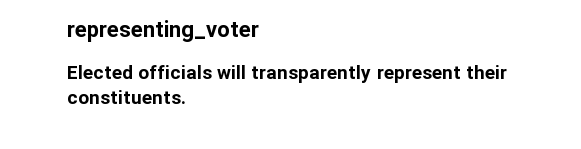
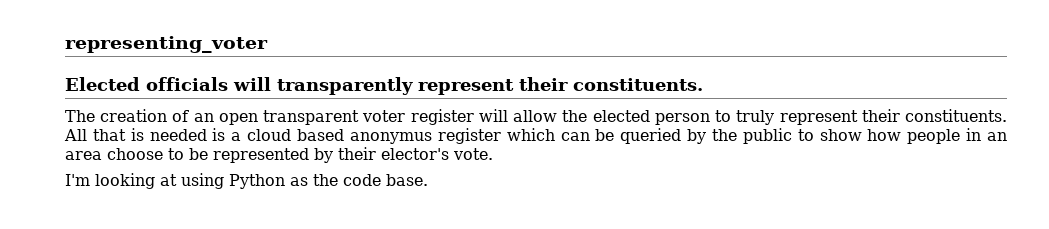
(186, 97) none -> [65,109,1008,125] [64,128,1008,144] [65,147,493,163] [65,173,428,189] // The creation of an open transparent voter register will allow the elected person to truly represent their constituents. All that is needed is a cloud based anonymus register which can be queried by the public to show how people in an area choose to be represented by their elector's vote. // I'm looking at using Python as the code base.

